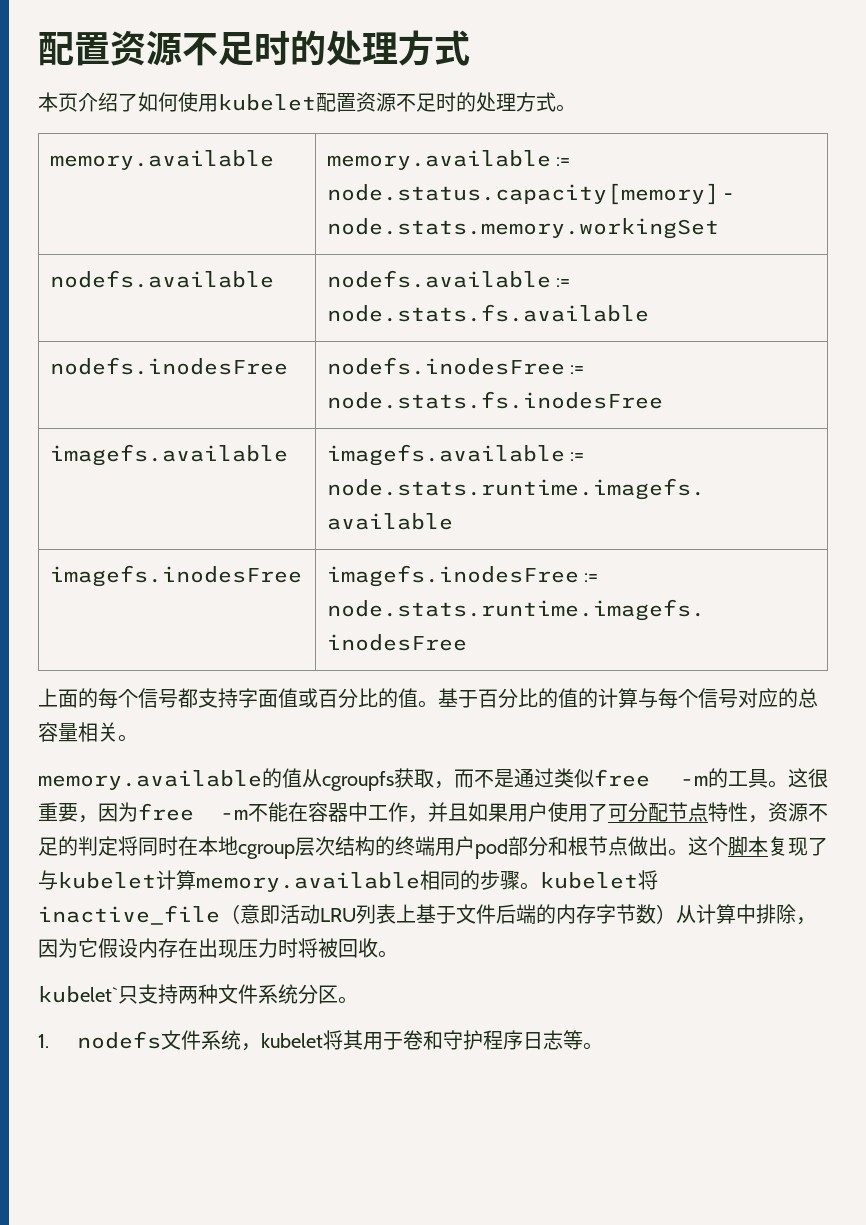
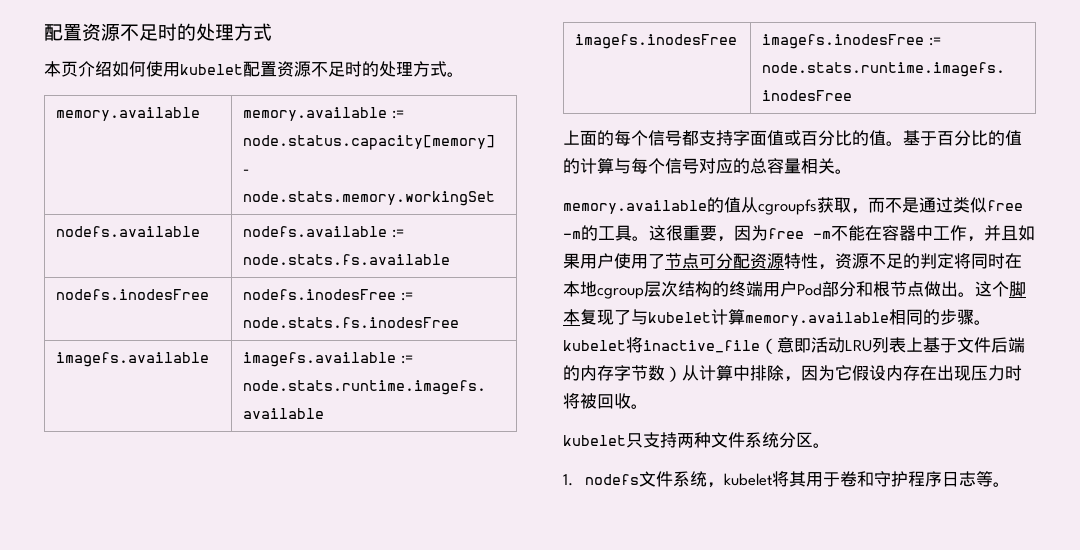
[118,93,138,112] 了 -> (112, 69) none
[608,802,708,822] 可分配节点 -> [665,253,784,269] 节点可分配资源
[475,839,508,859] pod -> [797,283,822,296] Pod
[38,986,118,1003] kubelet` -> [563,435,626,446] kubelet

